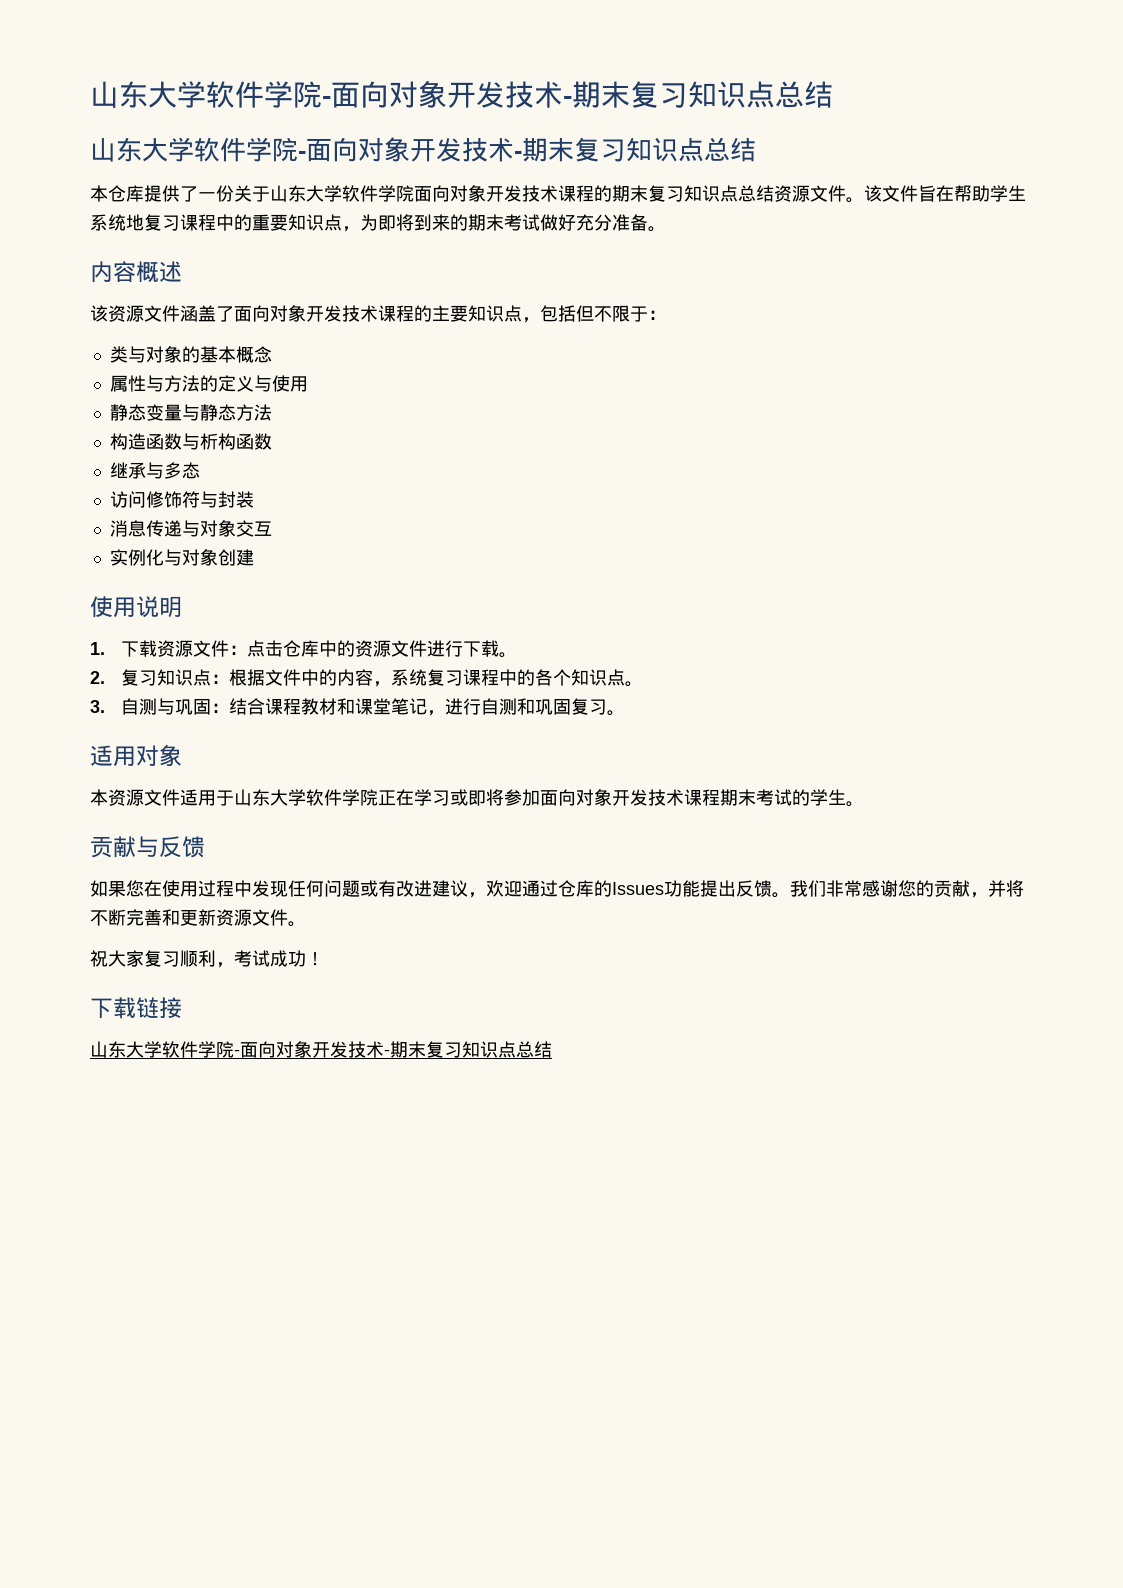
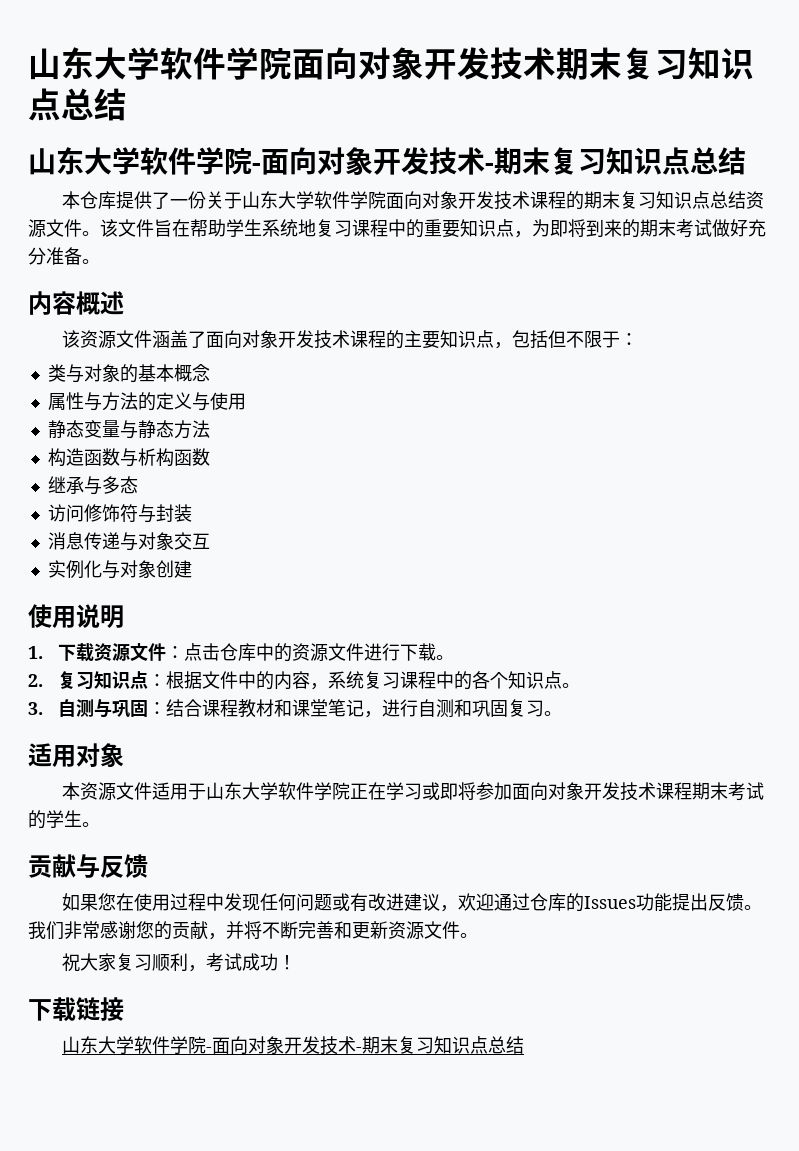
[90,80,572,108] 山东大学软件学院-面向对象开发技术- -> [28,47,556,80] 山东大学软件学院面向对象开发技术

